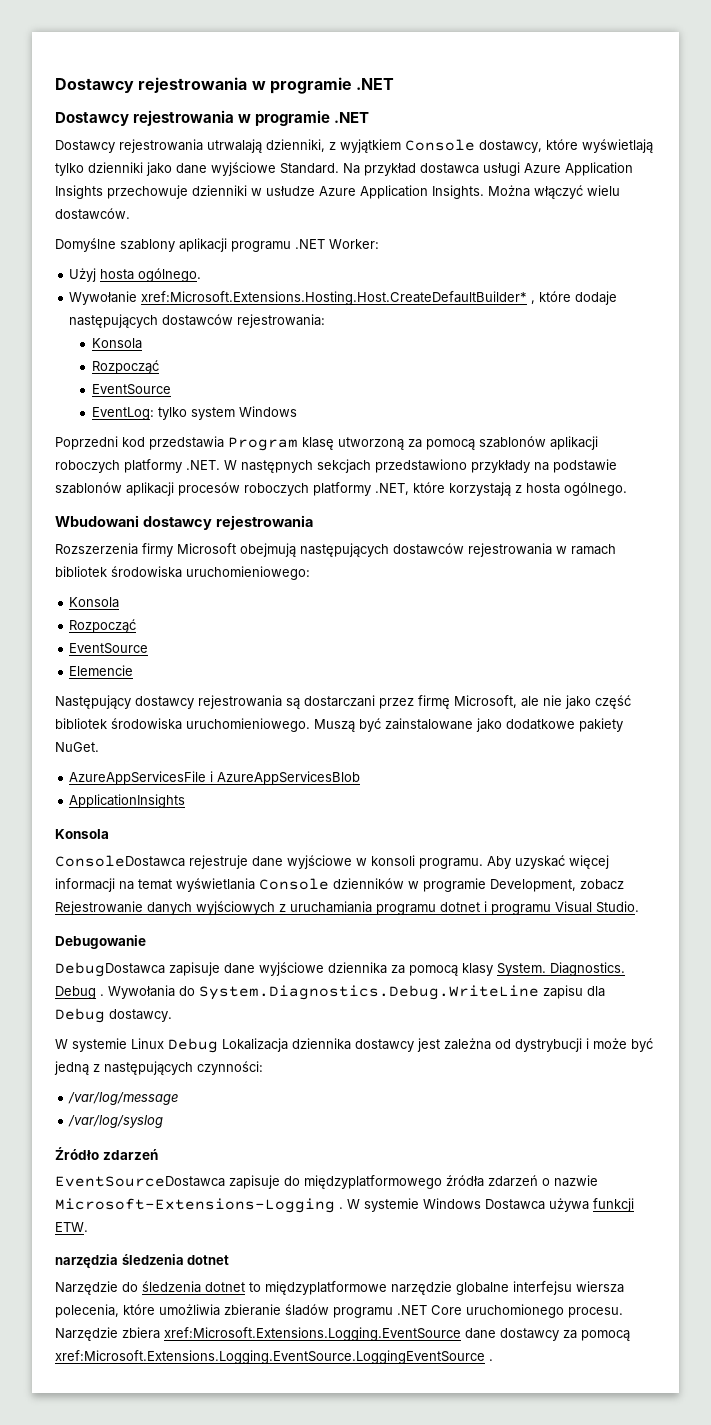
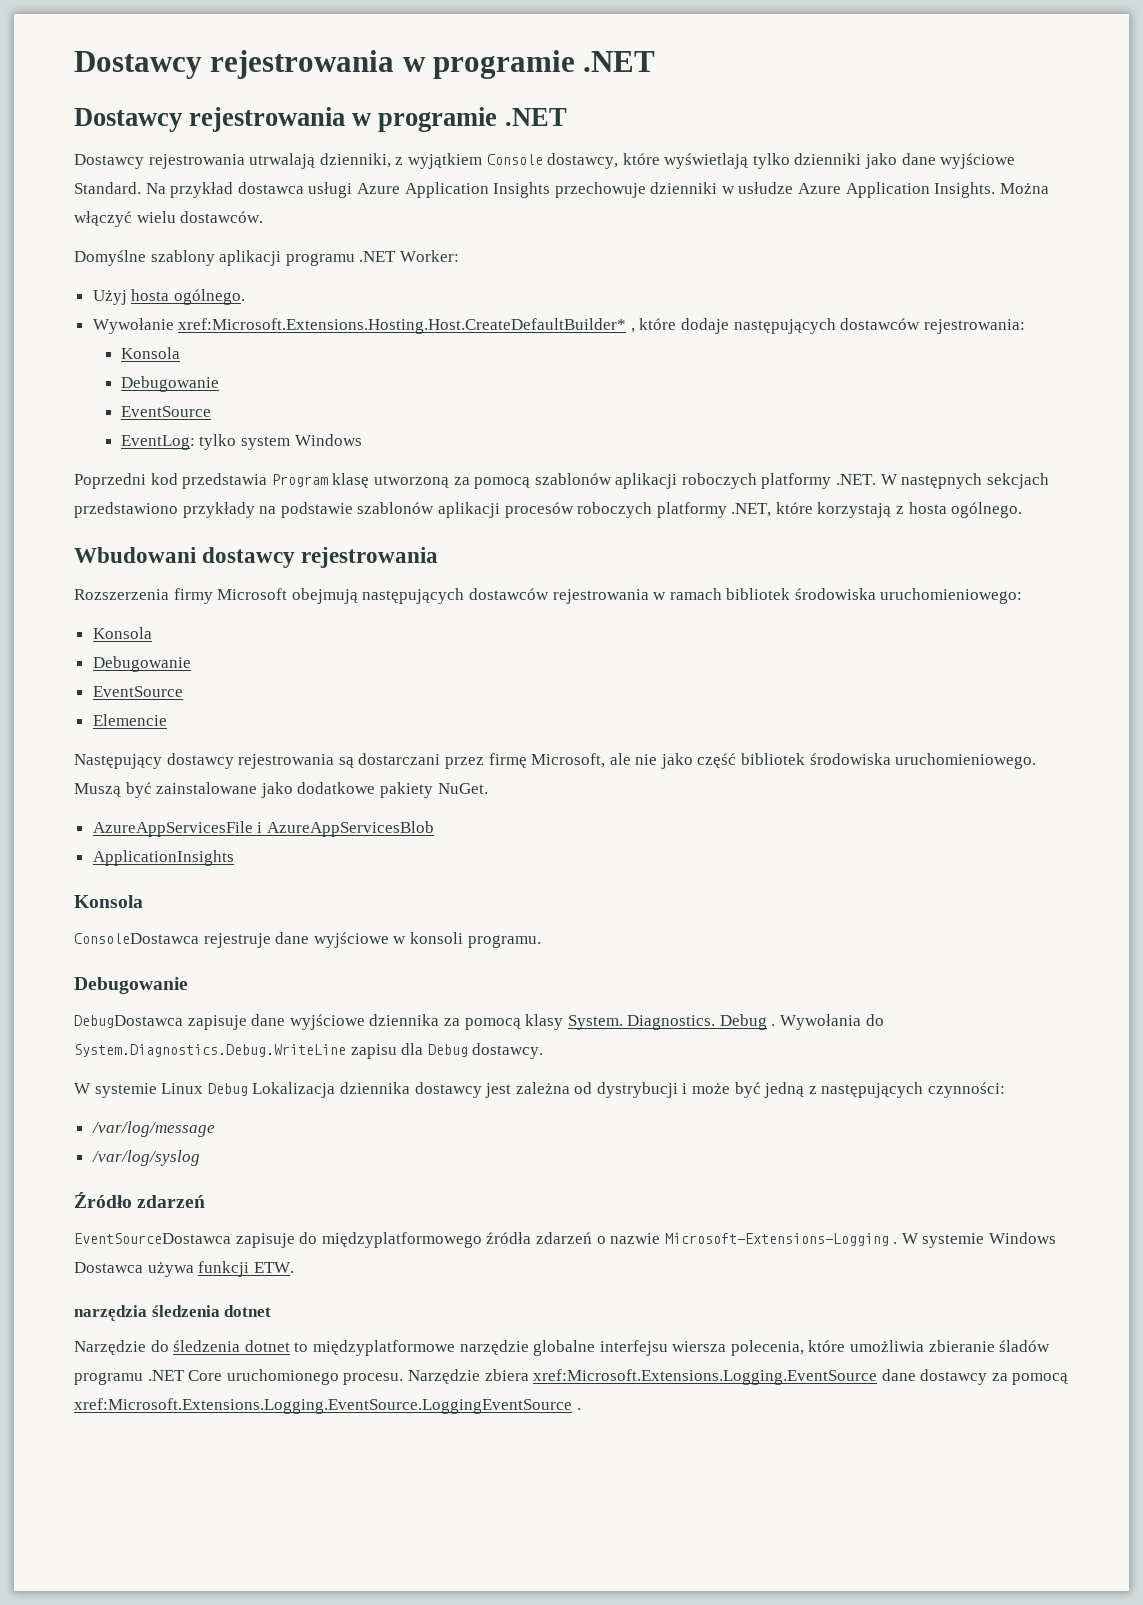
[91,360,159,374] Rozpocząć -> [120,376,219,392] Debugowanie
[69,619,137,633] Rozpocząć -> [92,656,191,672] Debugowanie
[487,855,609,869] [55,878,624,892] [55,901,639,915] Aby uzyskać więcej informacji na temat wyświetlania Console dzienników w programie Development, zobacz Rejestrowanie danych wyjściowych z uruchamiania programu dotnet i programu Visual Studio. -> (541, 941) none

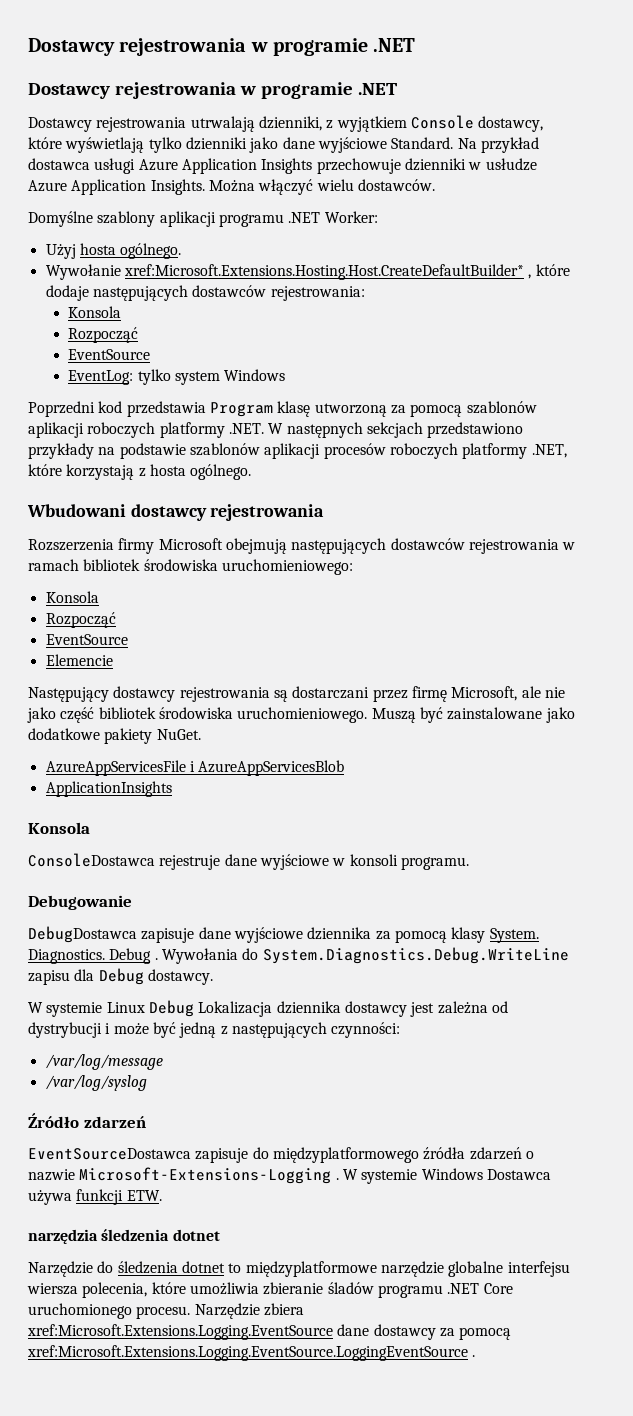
[120,376,219,392] Debugowanie -> [68,327,139,343] Rozpocząć
[92,656,191,672] Debugowanie -> [45,612,116,628] Rozpocząć

